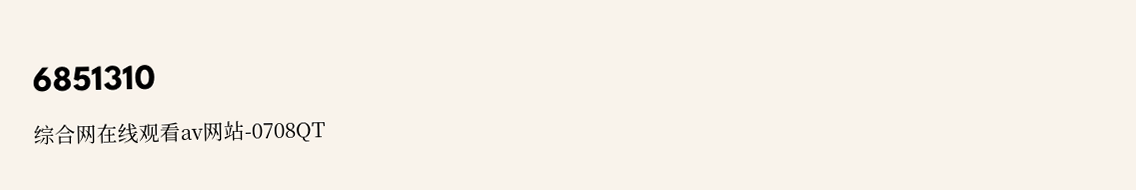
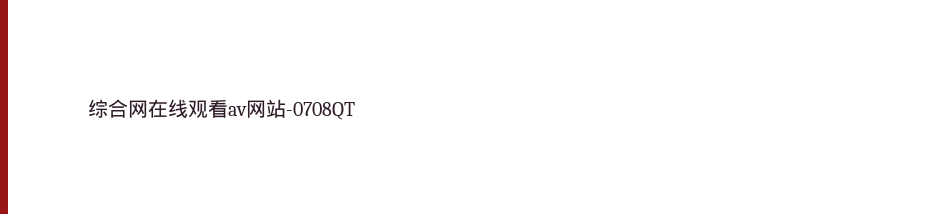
[32,64,156,93] 6851310 // -> (88, 108) none

